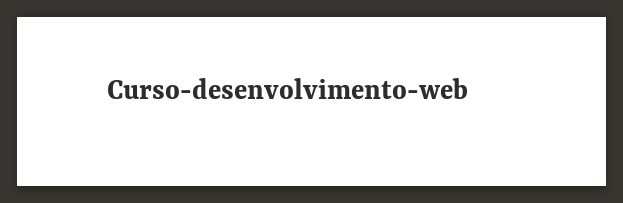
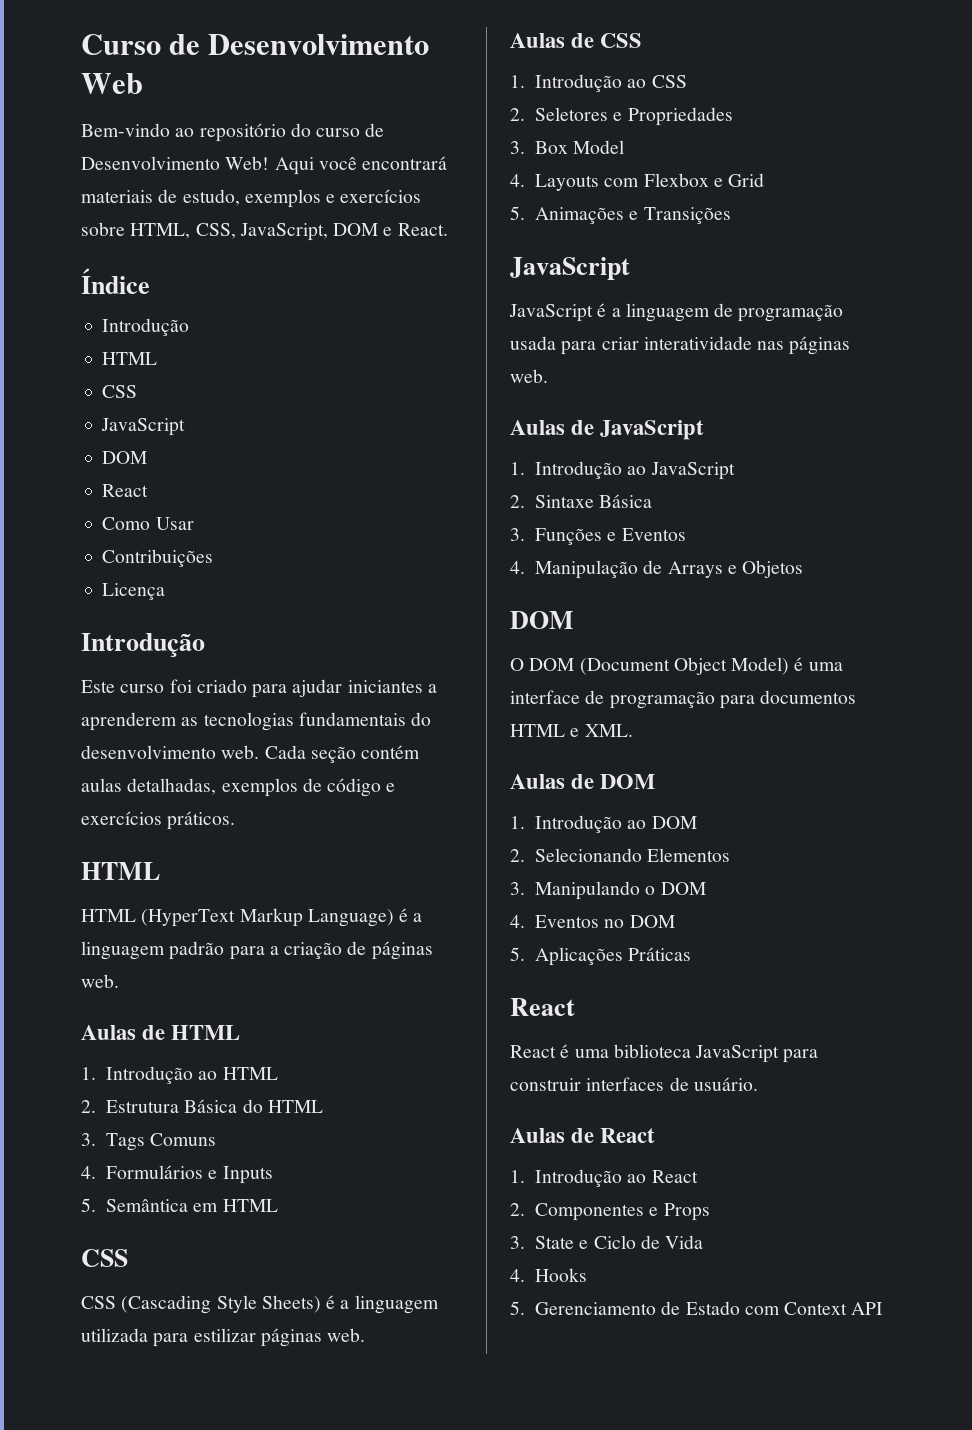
[107,78,468,99] Curso-desenvolvimento-web -> [81,34,430,55] [81,73,143,94] [81,123,385,142] [81,156,448,175] [81,189,422,208] [81,222,448,241] [81,268,150,294] [102,318,190,336] [102,352,158,365] [102,385,138,398] [101,418,186,436] [102,451,148,464] [102,484,149,497] [102,517,194,530] [102,549,214,567] [102,583,166,600] [81,633,205,657] [81,679,437,698] [81,712,432,731] [81,745,421,763] [81,778,396,797] [81,811,236,830] [81,862,160,880] [81,908,423,927] [81,941,433,960] [81,974,119,988] [81,1025,241,1040] [81,1066,278,1084] [81,1099,323,1113] [81,1133,217,1151] [81,1165,273,1184] [81,1198,278,1212] [81,1249,128,1267] [81,1295,439,1314] [81,1328,366,1347] [510,33,643,48] [510,74,687,92] [510,107,733,126] [510,140,625,154] [510,173,765,191] [510,206,731,224] [510,257,630,280] [509,303,844,322] [510,336,851,355] [510,369,548,383] [510,420,705,440] [510,461,735,480] [510,494,653,508] [510,528,686,545] [510,560,804,579] [510,611,574,629] [510,657,843,675] [510,690,857,709] [510,724,633,737] [510,774,656,789] [510,815,697,833] [510,848,731,862] [510,881,706,900] [510,915,675,928] [510,947,692,966] [510,998,575,1016] [510,1044,819,1063] [510,1077,758,1091] [510,1128,656,1143] [510,1169,698,1187] [510,1203,710,1221] [510,1235,704,1249] [510,1268,588,1282] [510,1301,884,1315] Curso de Desenvolvimento Web // Bem-vindo ao repositório do curso de Desenvolvimento Web! Aqui você encontrará materiais de estudo, exemplos e exercícios sobre HTML, CSS, JavaScript, DOM e React. // Índice // Introdução // HTML // CSS // JavaScript // DOM // React // Como Usar // Contribuições // Licença // Introdução // Este curso foi criado para ajudar iniciantes a aprenderem as tecnologias fundamentais do desenvolvimento web. Cada seção contém aulas detalhadas, exemplos de código e exercícios práticos. // HTML // HTML (HyperText Markup Language) é a linguagem padrão para a criação de páginas web. // Aulas de HTML // 1. Introdução ao HTML // 2. Estrutura Básica do HTML // 3. Tags Comuns // 4. Formulários e Inputs // 5. Semântica em HTML // CSS // CSS (Cascading Style Sheets) é a linguagem utilizada para estilizar páginas web. // Aulas de CSS // 1. Introdução ao CSS // 2. Seletores e Propriedades // 3. Box Model // 4. Layouts com Flexbox e Grid // 5. Animações e Transições // JavaScript // JavaScript é a linguagem de programação usada para criar interatividade nas páginas web. // Aulas de JavaScript // 1. Introdução ao JavaScript // 2. Sintaxe Básica // 3. Funções e Eventos // 4. Manipulação de Arrays e Objetos // DOM // O DOM (Document Object Model) é uma interface de programação para documentos HTML e XML. // Aulas de DOM // 1. Introdução ao DOM // 2. Selecionando Elementos // 3. Manipulando o DOM // 4. Eventos no DOM // 5. Aplicações Práticas // React // React é uma biblioteca JavaScript para construir interfaces de usuário. // Aulas de React // 1. Introdução ao React // 2. Componentes e Props // 3. State e Ciclo de Vida // 4. Hooks // 5. Gerenciamento de Estado com Context API

